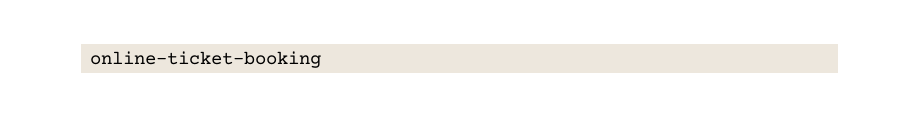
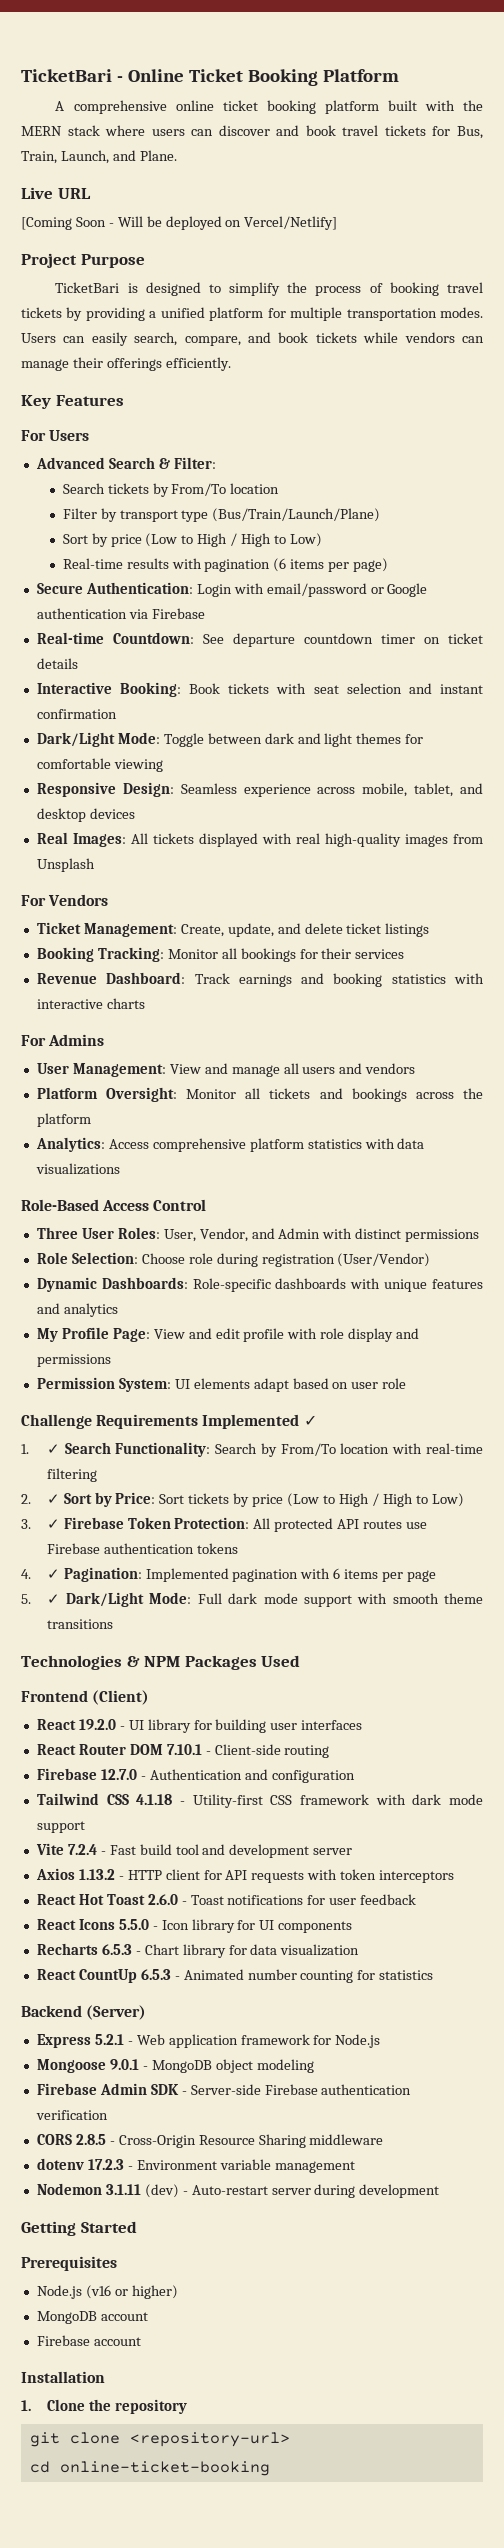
(90, 59) none -> [21,69,399,86] [55,100,484,114] [21,125,484,139] [21,150,177,164] [21,187,91,199] [21,216,338,230] [21,253,145,268] [55,282,483,296] [21,307,484,321] [21,332,484,346] [21,357,231,371] [21,395,124,409] [21,430,90,441] [35,457,216,469] [62,483,280,497] [62,508,381,522] [62,533,322,547] [62,558,389,572] [36,582,428,597] [36,608,205,619] [36,632,484,647] [36,658,78,669] [36,682,484,697] [36,709,117,719] [36,732,424,747] [36,758,163,772] [36,782,483,797] [36,808,135,822] [36,832,483,847] [36,858,95,872] [21,894,109,906] [36,922,430,937] [36,947,405,962] [36,972,484,987] [36,998,145,1009] [21,1034,105,1046] [36,1063,416,1077] [36,1087,484,1102] [36,1113,91,1127] [35,1137,425,1152] [35,1163,120,1175] [21,1199,207,1211] [36,1227,480,1242] [36,1252,431,1267] [36,1277,483,1292] [36,1303,118,1317] [36,1327,420,1342] [36,1354,111,1367] [36,1377,407,1392] [21,1414,317,1429] [21,1442,483,1457] [46,1468,97,1482] [21,1492,464,1507] [21,1517,428,1532] [46,1543,238,1554] [21,1567,437,1582] [21,1592,484,1607] [46,1619,113,1629] [21,1655,301,1670] [21,1690,150,1705] [36,1719,363,1733] [36,1744,330,1758] [36,1768,355,1783] [36,1793,483,1808] [36,1821,85,1833] [35,1843,353,1858] [35,1868,455,1883] [36,1894,417,1905] [36,1919,353,1933] [36,1943,360,1958] [36,1969,434,1983] [21,2005,147,2020] [36,2034,381,2048] [36,2059,314,2073] [36,2083,412,2095] [35,2110,108,2120] [36,2134,384,2148] [36,2158,355,2173] [36,2183,440,2198] [21,2221,137,2236] [21,2256,117,2271] [36,2285,178,2299] [36,2311,148,2324] [36,2335,141,2346] [21,2371,105,2383] [21,2399,187,2414] [29,2432,290,2447] [29,2461,50,2473] TicketBari - Online Ticket Booking Platform // A comprehensive online ticket booking platform built with the MERN stack where users can discover and book travel tickets for Bus, Train, Launch, and Plane. // Live URL // [Coming Soon - Will be deployed on Vercel/Netlify] // Project Purpose // TicketBari is designed to simplify the process of booking travel tickets by providing a unified platform for multiple transportation modes. Users can easily search, compare, and book tickets while vendors can manage their offerings efficiently. // Key Features // For Users // Advanced Search & Filter: // Search tickets by From/To location // Filter by transport type (Bus/Train/Launch/Plane) // Sort by price (Low to High / High to Low) // Real-time results with pagination (6 items per page) // Secure Authentication: Login with email/password or Google authentication via Firebase // Real-time Countdown: See departure countdown timer on ticket details // Interactive Booking: Book tickets with seat selection and instant confirmation // Dark/Light Mode: Toggle between dark and light themes for comfortable viewing // Responsive Design: Seamless experience across mobile, tablet, and desktop devices // Real Images: All tickets displayed with real high-quality images from Unsplash // For Vendors // Ticket Management: Create, update, and delete ticket listings // Booking Tracking: Monitor all bookings for their services // Revenue Dashboard: Track earnings and booking statistics with interactive charts // For Admins // User Management: View and manage all users and vendors // Platform Oversight: Monitor all tickets and bookings across the platform // Analytics: Access comprehensive platform statistics with data visualizations // Role-Based Access Control // Three User Roles: User, Vendor, and Admin with distinct permissions // Role Selection: Choose role during registration (User/Vendor) // Dynamic Dashboards: Role-specific dashboards with unique features and analytics // My Profile Page: View and edit profile with role display and permissions // Permission System: UI elements adapt based on user role // Challenge Requirements Implemented ✓ // 1. ✓ Search Functionality: Search by From/To location with real-time filtering // 2. ✓ Sort by Price: Sort tickets by price (Low to High / High to Low) // 3. ✓ Firebase Token Protection: All protected API routes use Firebase authentication tokens // 4. ✓ Pagination: Implemented pagination with 6 items per page // 5. ✓ Dark/Light Mode: Full dark mode support with smooth theme transitions // Technologies & NPM Packages Used // Frontend (Client) // React 19.2.0 - UI library for building user interfaces // React Router DOM 7.10.1 - Client-side routing // Firebase 12.7.0 - Authentication and configuration // Tailwind CSS 4.1.18 - Utility-first CSS framework with dark mode support // Vite 7.2.4 - Fast build tool and development server // Axios 1.13.2 - HTTP client for API requests with token interceptors // React Hot Toast 2.6.0 - Toast notifications for user feedback // React Icons 5.5.0 - Icon library for UI components // Recharts 6.5.3 - Chart library for data visualization // React CountUp 6.5.3 - Animated number counting for statistics // Backend (Server) // Express 5.2.1 - Web application framework for Node.js // Mongoose 9.0.1 - MongoDB object modeling // Firebase Admin SDK - Server-side Firebase authentication verification // CORS 2.8.5 - Cross-Origin Resource Sharing middleware // dotenv 17.2.3 - Environment variable management // Nodemon 3.1.11 (dev) - Auto-restart server during development // Getting Started // Prerequisites // Node.js (v16 or higher) // MongoDB account // Firebase account // Installation // 1. Clone the repository // git clone <repository-url> // cd

